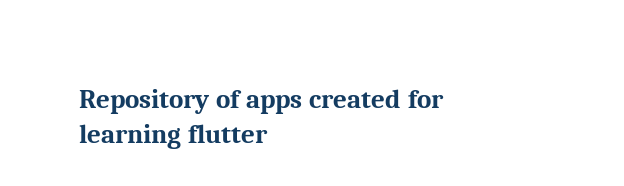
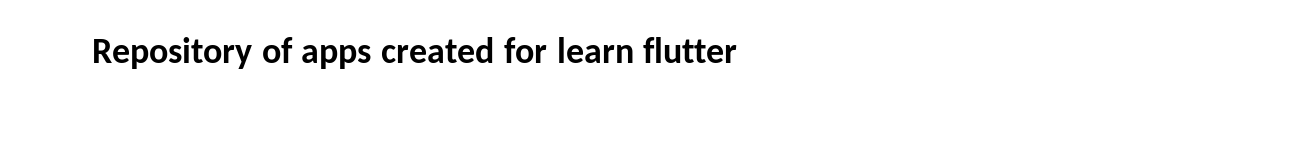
[79,124,181,149] learning -> [556,37,634,63] learn

